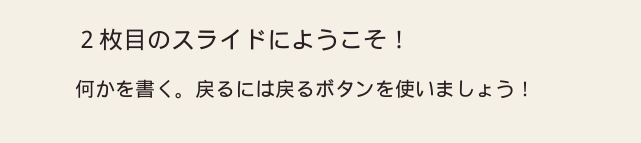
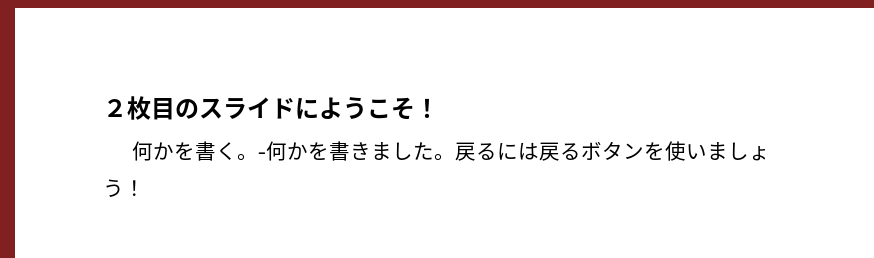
(195, 95) none -> [258,141,456,161] -何かを書きました。

